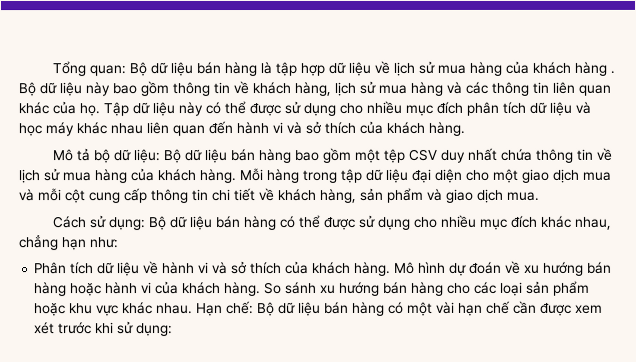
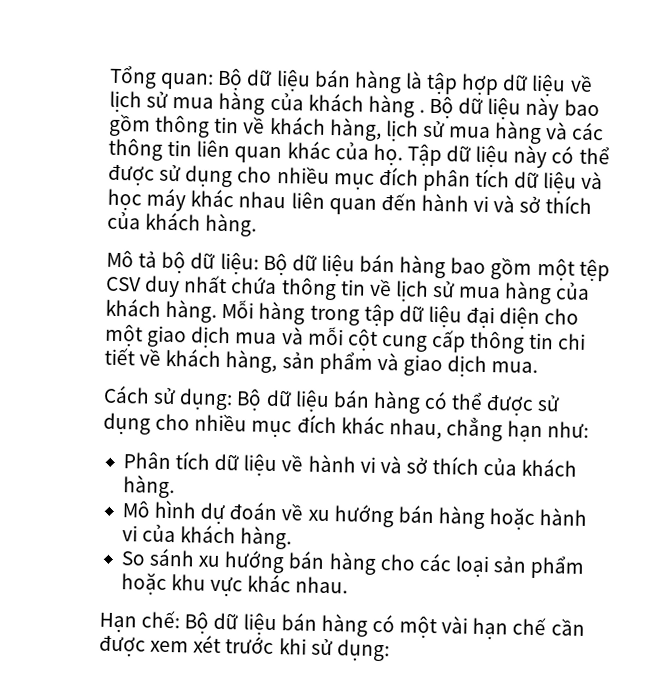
(392, 268) none -> (175, 487) //
(262, 289) none -> (293, 538) //
(194, 309) none -> (349, 585) //

